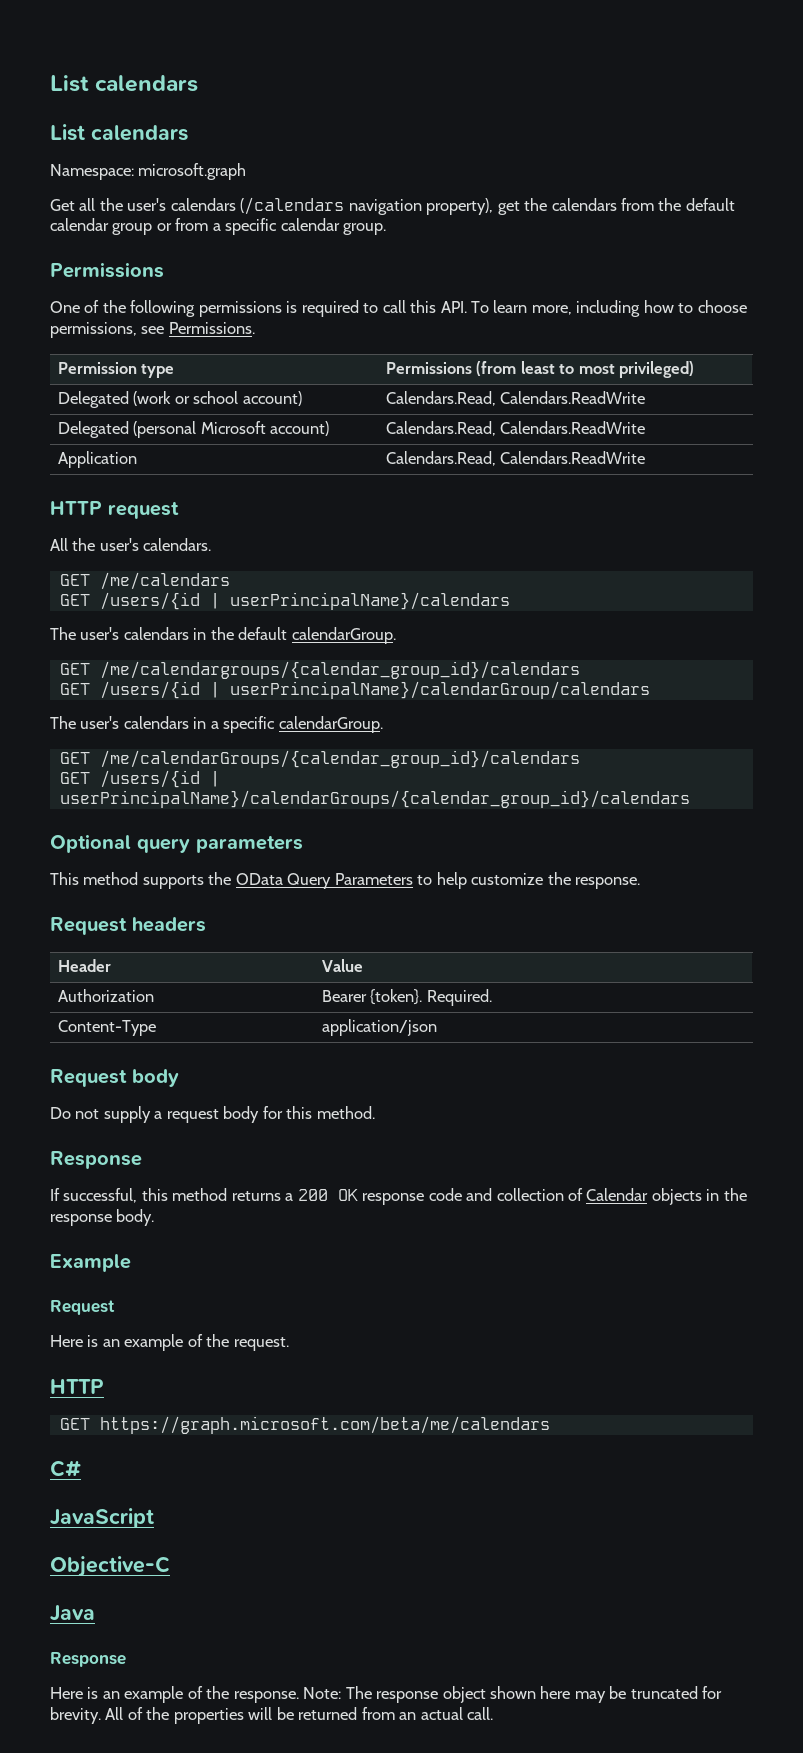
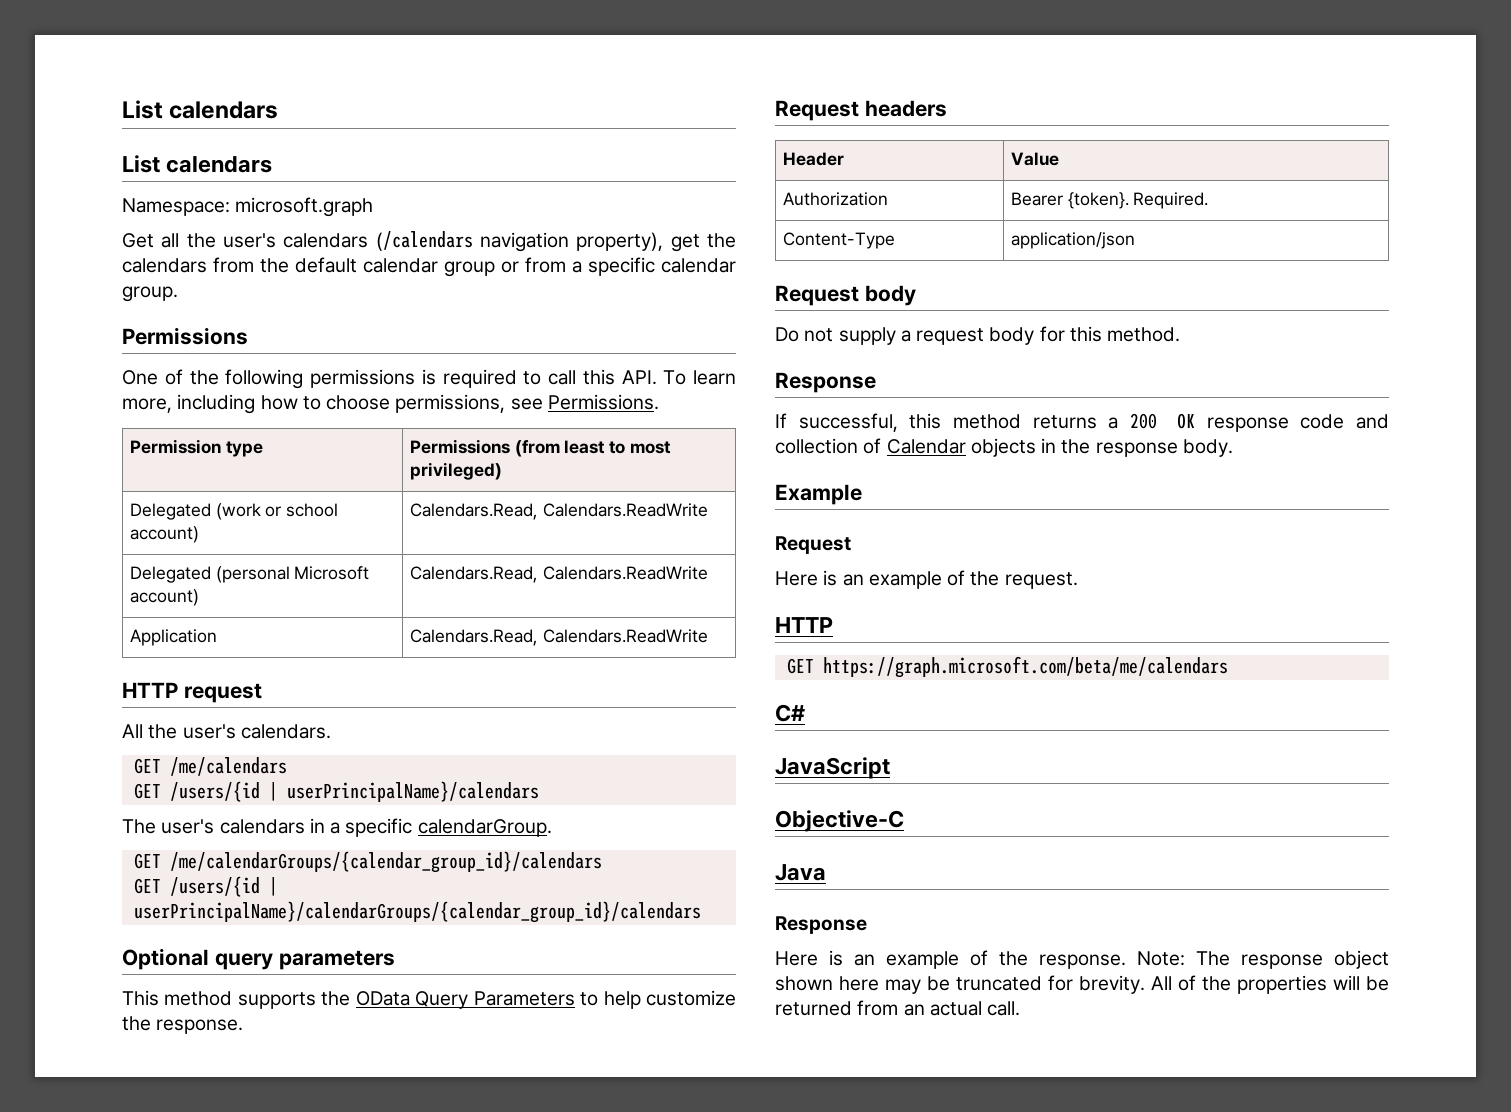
[50,627,396,644] [59,661,580,679] [59,681,650,699] // The user's calendars in the default calendarGroup. // GET /me/calendargroups/{calendar_group_id}/calendars // GET /users/{id | userPrincipalName}/calendarGroup/calendars -> (539, 791) none

